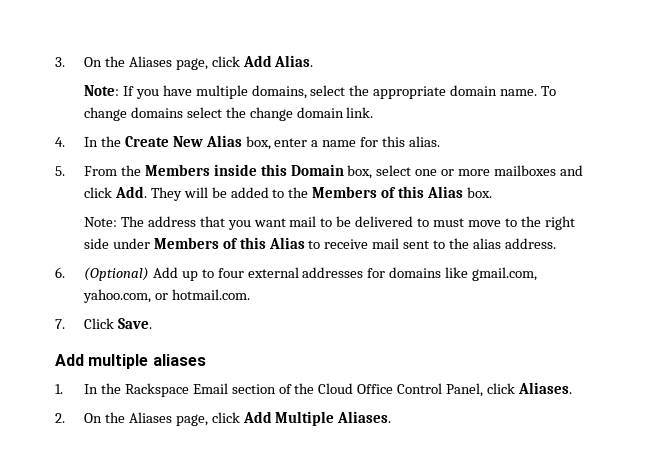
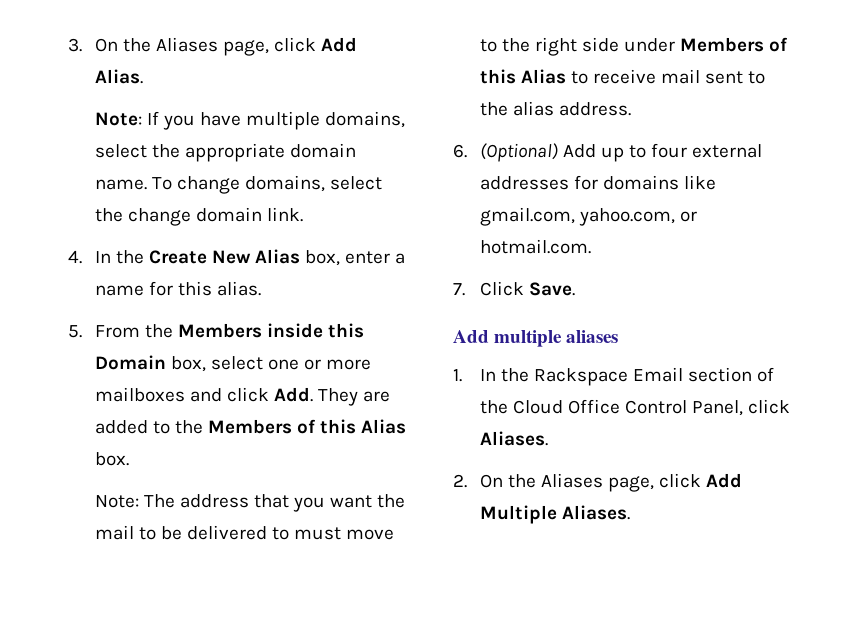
[130,107,183,118] domains -> [244,175,325,192] domains,
[183,187,227,198] will be -> [363,391,391,402] are
(286, 222) none -> [377,494,406,508] the

